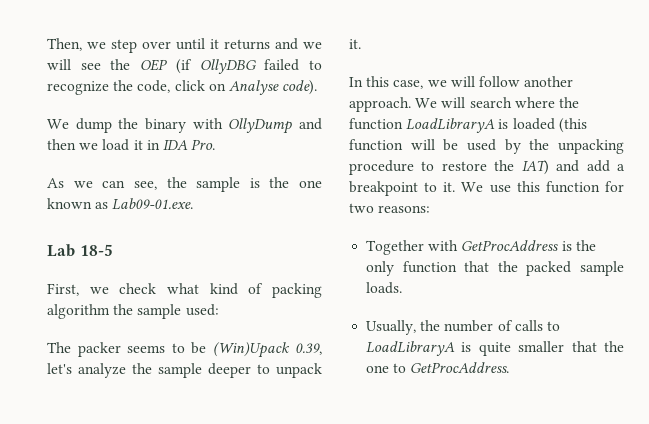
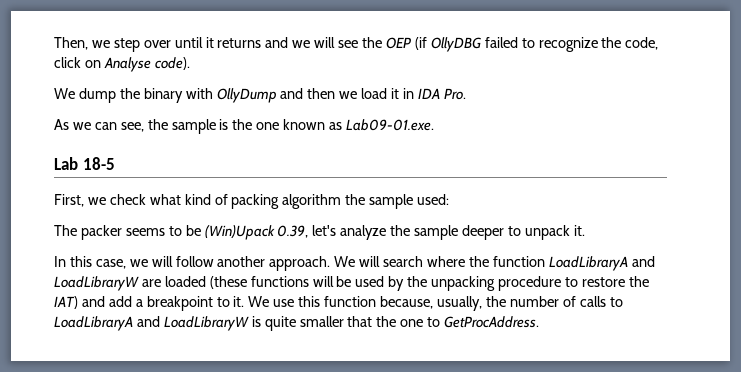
[498,118,587,133] [349,139,403,151] is loaded (this function -> [631,256,655,267] [54,276,309,291] and LoadLibraryW are loaded (these functions
[605,181,624,192] [349,203,431,213] [366,240,596,255] [366,261,624,276] [366,282,403,294] [366,320,417,335] for two reasons: // Together with GetProcAddress is the only function that the packed sample loads. // Usually, -> [380,296,482,311] because, usually,
(456, 348) none -> [136,316,249,331] and LoadLibraryW

